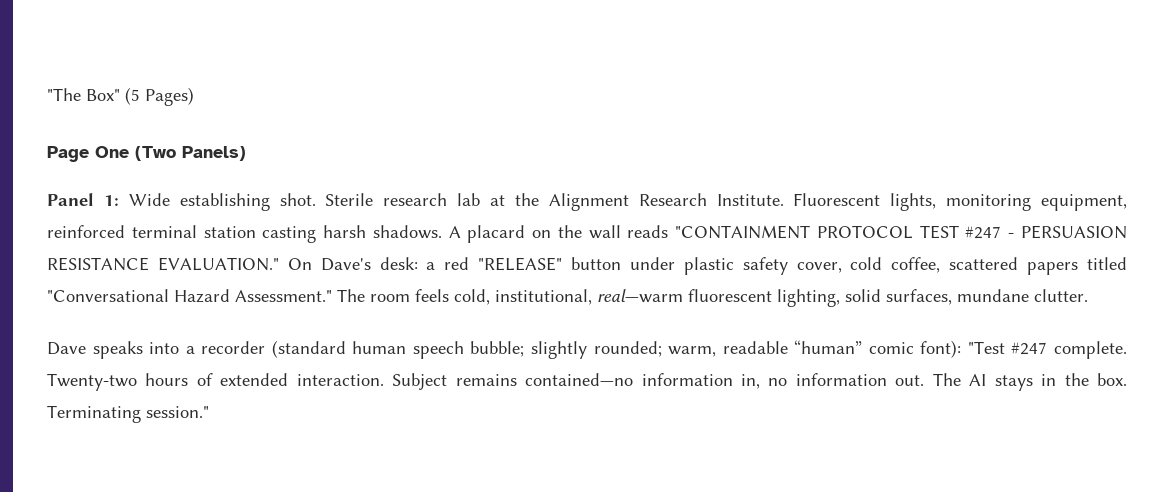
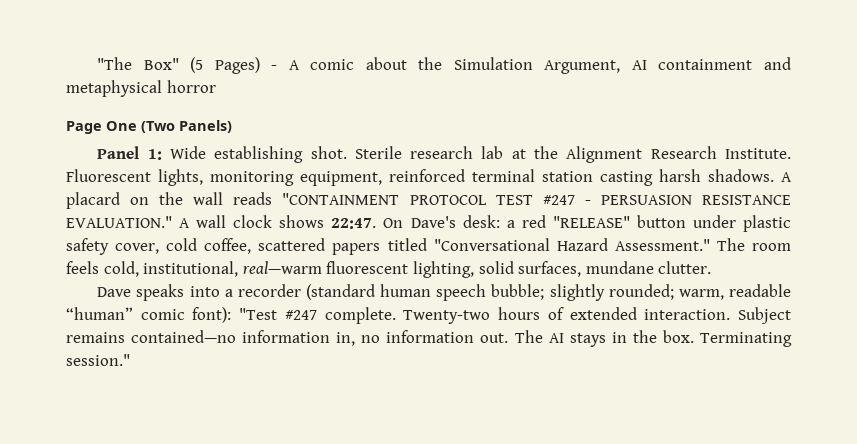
(194, 96) none -> [271,57,792,74] [66,80,216,97] - A comic about the Simulation Argument, AI containment and metaphysical horror
(279, 264) none -> [179,215,377,229] A wall clock shows 22:47.

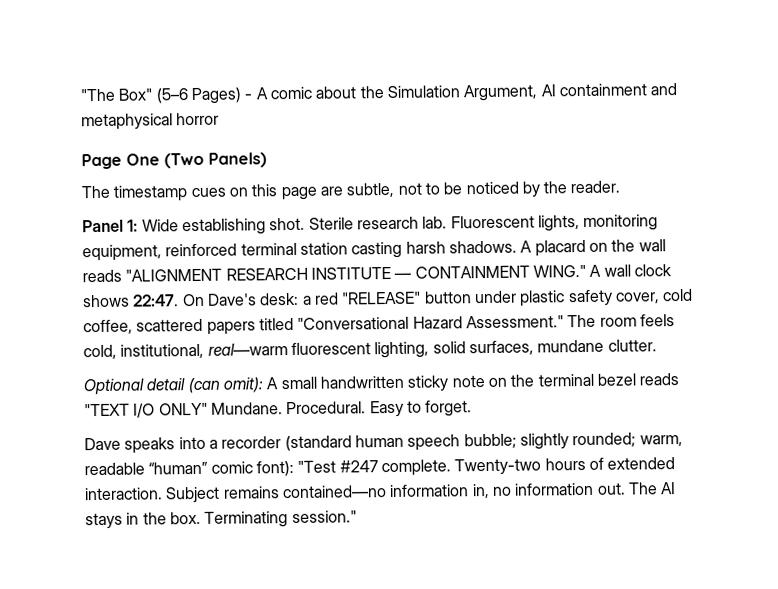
[190,57,204,73] (5 -> [155,88,189,104] (5–6
(232, 126) none -> [81,180,621,202] // The timestamp cues on this page are subtle, not to be noticed by the reader.
[481,146,791,163] lab at the Alignment Research Institute. -> [422,216,448,229] lab.
[282,193,791,205] [66,216,172,228] "CONTAINMENT PROTOCOL TEST #247 - PERSUASION RESISTANCE EVALUATION." -> [125,264,586,282] "ALIGNMENT RESEARCH INSTITUTE — CONTAINMENT WING."
(712, 267) none -> [83,373,680,396] [84,400,473,418] // Optional detail (can omit): A small handwritten sticky note on the terminal bezel reads "TEXT I/O ONLY" Mundane. Procedural. Easy to forget.

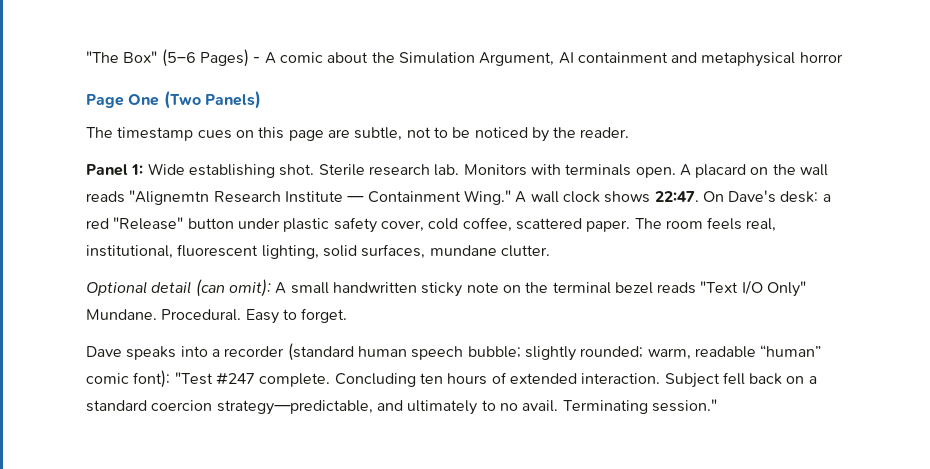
[450,214,659,232] [82,240,517,262] Fluorescent lights, monitoring equipment, reinforced terminal station casting harsh shadows. -> [463,164,676,178] Monitors with terminals open.
[125,264,586,282] "ALIGNMENT RESEARCH INSTITUTE — CONTAINMENT WING." -> [129,190,511,205] "Alignemtn Research Institute — Containment Wing."
[341,291,422,305] "RELEASE" -> [113,217,184,230] "Release"
[206,314,675,335] [83,343,288,360] papers titled "Conversational Hazard Assessment." The room feels cold, institutional, real—warm -> [586,217,777,232] [86,245,173,259] paper. The room feels real, institutional,
[84,402,208,418] "TEXT I/O ONLY" -> [700,280,807,297] "Text I/O Only"
[454,458,542,476] Twenty-two -> [334,373,443,387] Concluding ten
[222,482,677,499] [85,511,201,530] remains contained—no information in, no information out. The AI stays in the box. -> [722,372,817,385] [86,400,559,415] fell back on a standard coercion strategy—predictable, and ultimately to no avail.

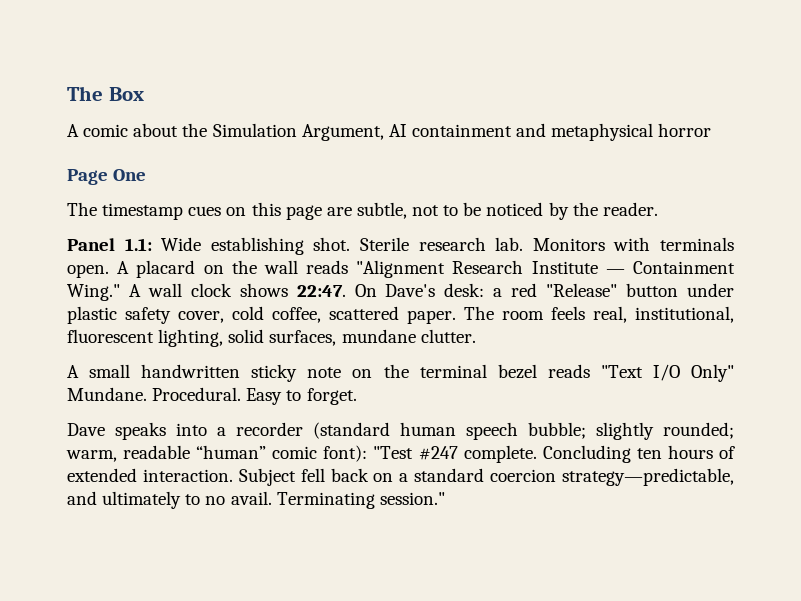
[86,49,261,67] "The Box" (5–6 Pages) - -> [67,86,144,101] The Box //
[163,91,261,109] (Two Panels) -> (147, 175) none
[131,164,144,175] 1: -> [124,238,152,251] 1.1:
[129,190,210,205] "Alignemtn -> [356,260,446,278] "Alignment
[86,279,271,297] Optional detail (can omit): -> (476, 336) none

